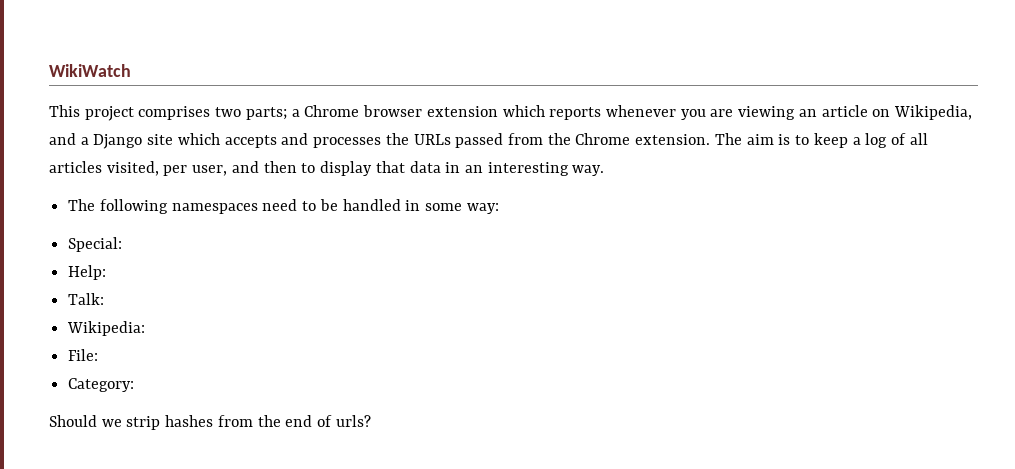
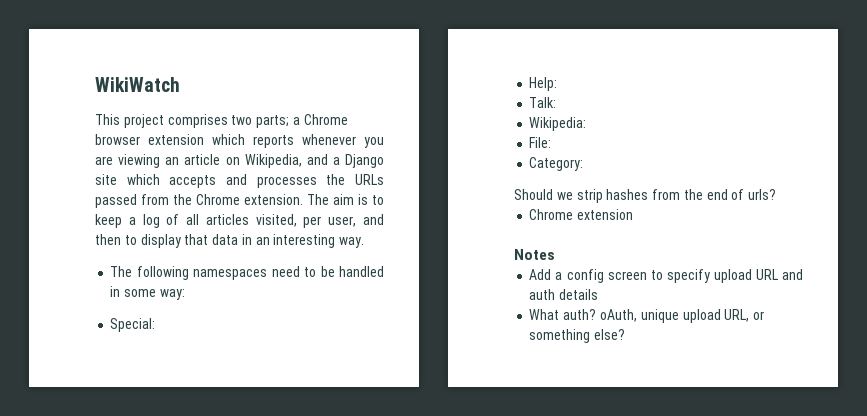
(371, 421) none -> [529,209,634,220] [514,249,555,260] [529,269,803,283] [529,289,599,300] [529,309,765,323] [529,329,626,343] // Chrome extension // Notes // Add a config screen to specify upload URL and auth details // What auth? oAuth, unique upload URL, or something else?

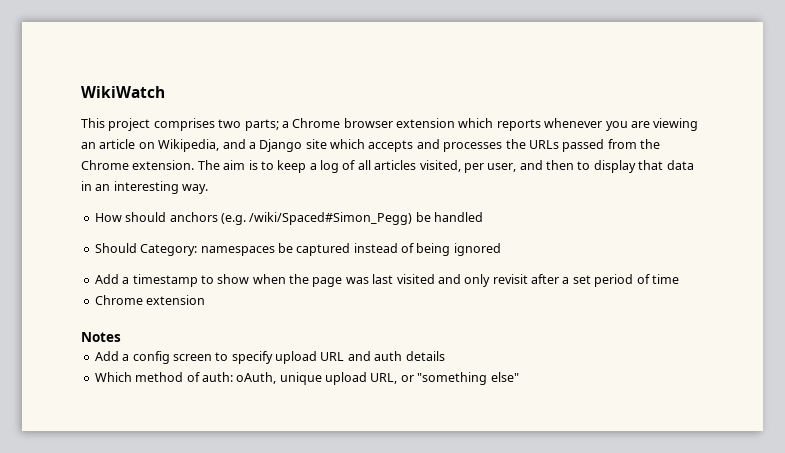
[110,266,384,280] [110,286,185,300] [110,318,156,332] [529,77,558,91] [529,97,557,108] [529,117,587,131] [529,137,552,148] [529,157,584,171] [514,189,777,203] The following namespaces need to be handled in some way: // Special: // Help: // Talk: // Wikipedia: // File: // Category: // Should we strip hashes from the end of urls? -> [94,212,483,225] [94,243,501,256] [94,274,679,287] How should anchors (e.g. /wiki/Spaced#Simon_Pegg) be handled // Should Category: namespaces be captured instead of being ignored // Add a timestamp to show when the page was last visited and only revisit after a set period of time
[529,309,597,320] What auth? -> [94,372,233,382] Which method of auth:
[529,329,626,343] something else? -> [417,372,519,385] "something else"

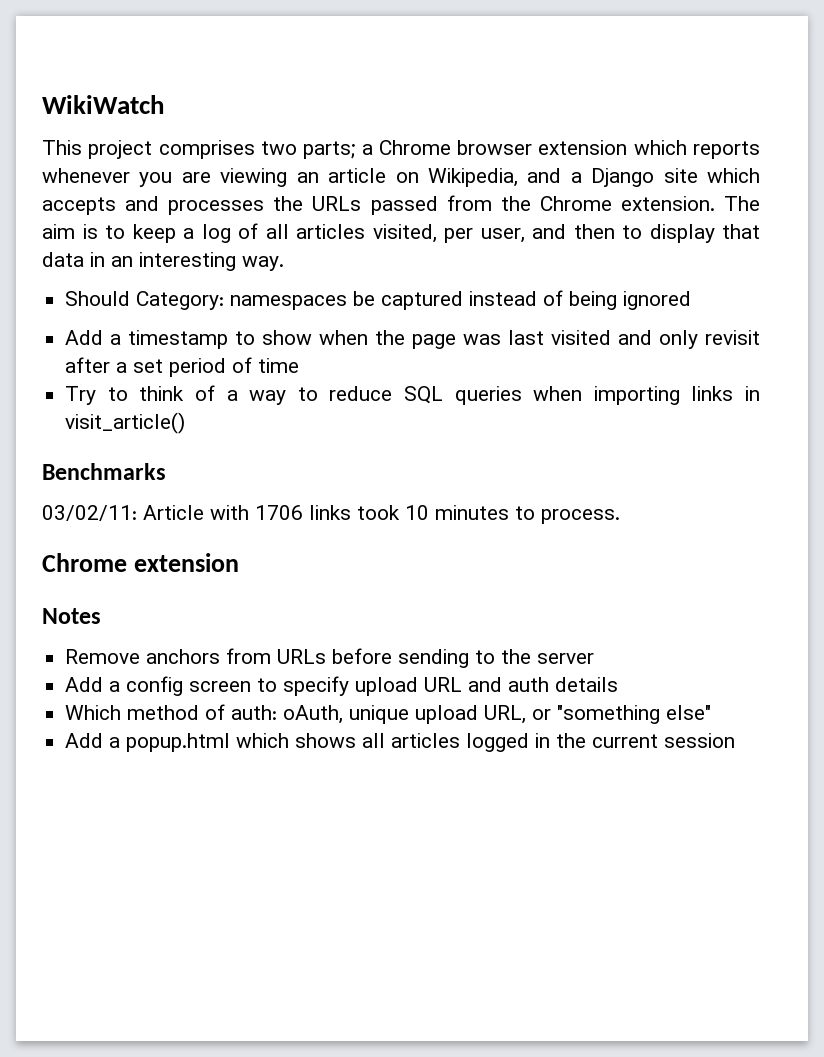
[94,212,483,225] // How should anchors (e.g. /wiki/Spaced#Simon_Pegg) be handled -> (284, 263) none
[94,295,206,305] [81,332,121,342] Chrome extension // Notes -> [65,385,761,405] [65,412,186,434] [42,463,166,480] [42,505,620,524] [42,553,239,572] [42,608,101,624] [65,648,595,668] Try to think of a way to reduce SQL queries when importing links in visit_article() // Benchmarks // 03/02/11: Article with 1706 links took 10 minutes to process. // Chrome extension // Notes // Remove anchors from URLs before sending to the server
(519, 377) none -> [65,733,736,752] // Add a popup.html which shows all articles logged in the current session

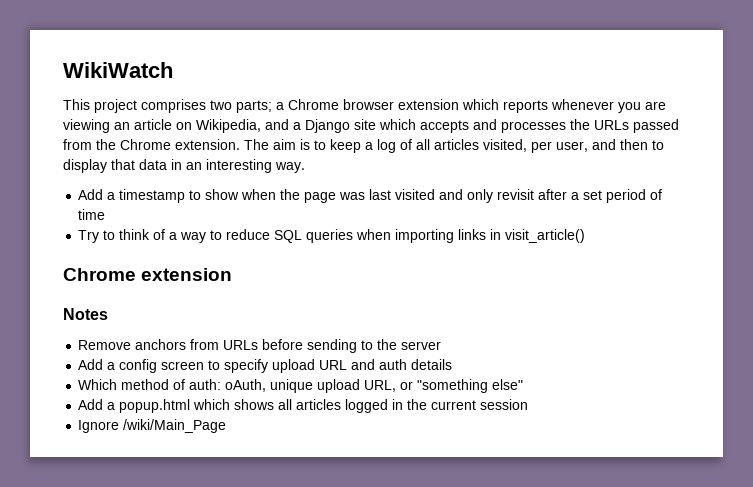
[65,290,692,310] // Should Category: namespaces be captured instead of being ignored -> (305, 167) none
[42,463,166,480] [42,505,620,524] // Benchmarks // 03/02/11: Article with 1706 links took 10 minutes to process. -> (586, 236) none
(736, 740) none -> [78,419,227,433] // Ignore /wiki/Main_Page

